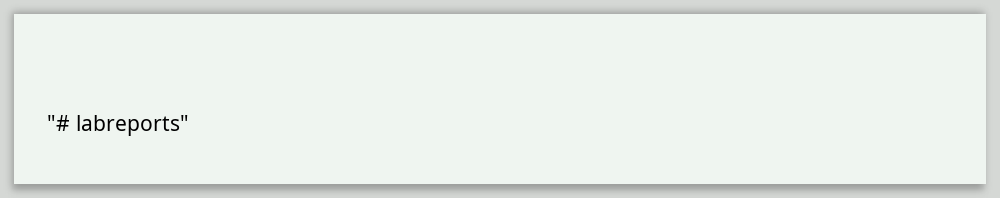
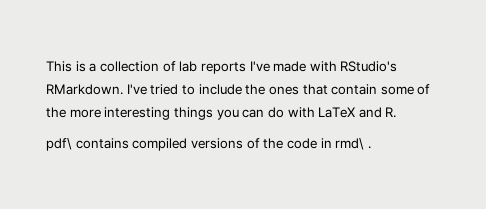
[47,115,189,136] "# labreports" -> [46,61,398,74] [46,84,431,95] [46,107,397,120] [46,138,371,151] This is a collection of lab reports I've made with RStudio's RMarkdown. I've tried to include the ones that contain some of the more interesting things you can do with LaTeX and R. // pdf\ contains compiled versions of the code in rmd\ .

